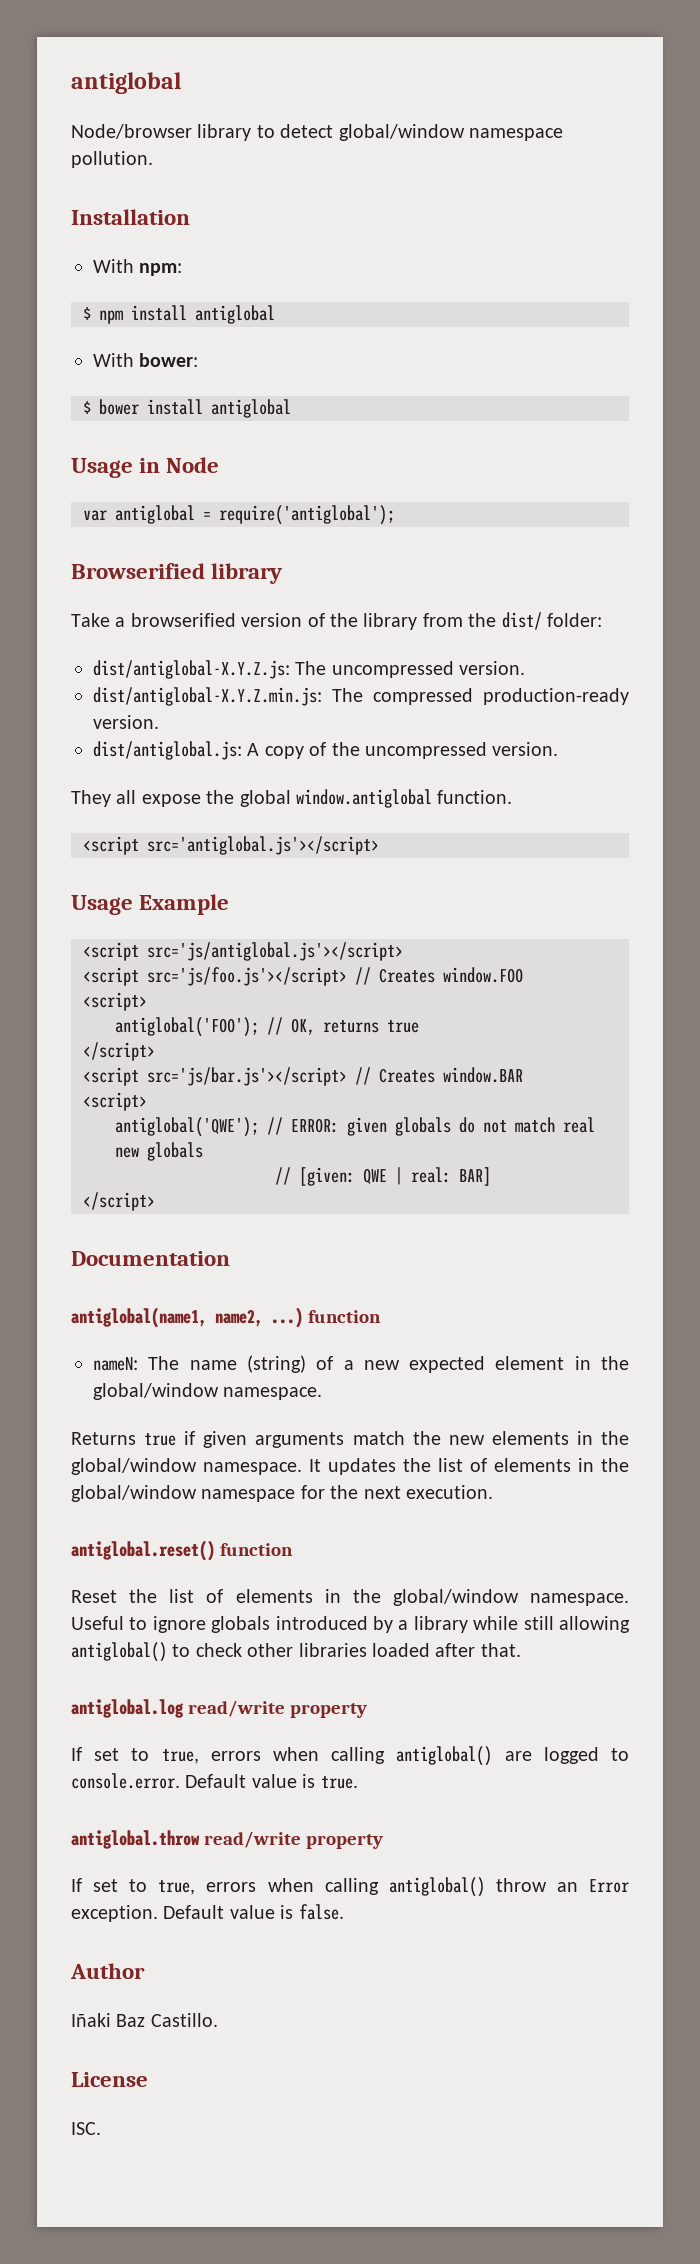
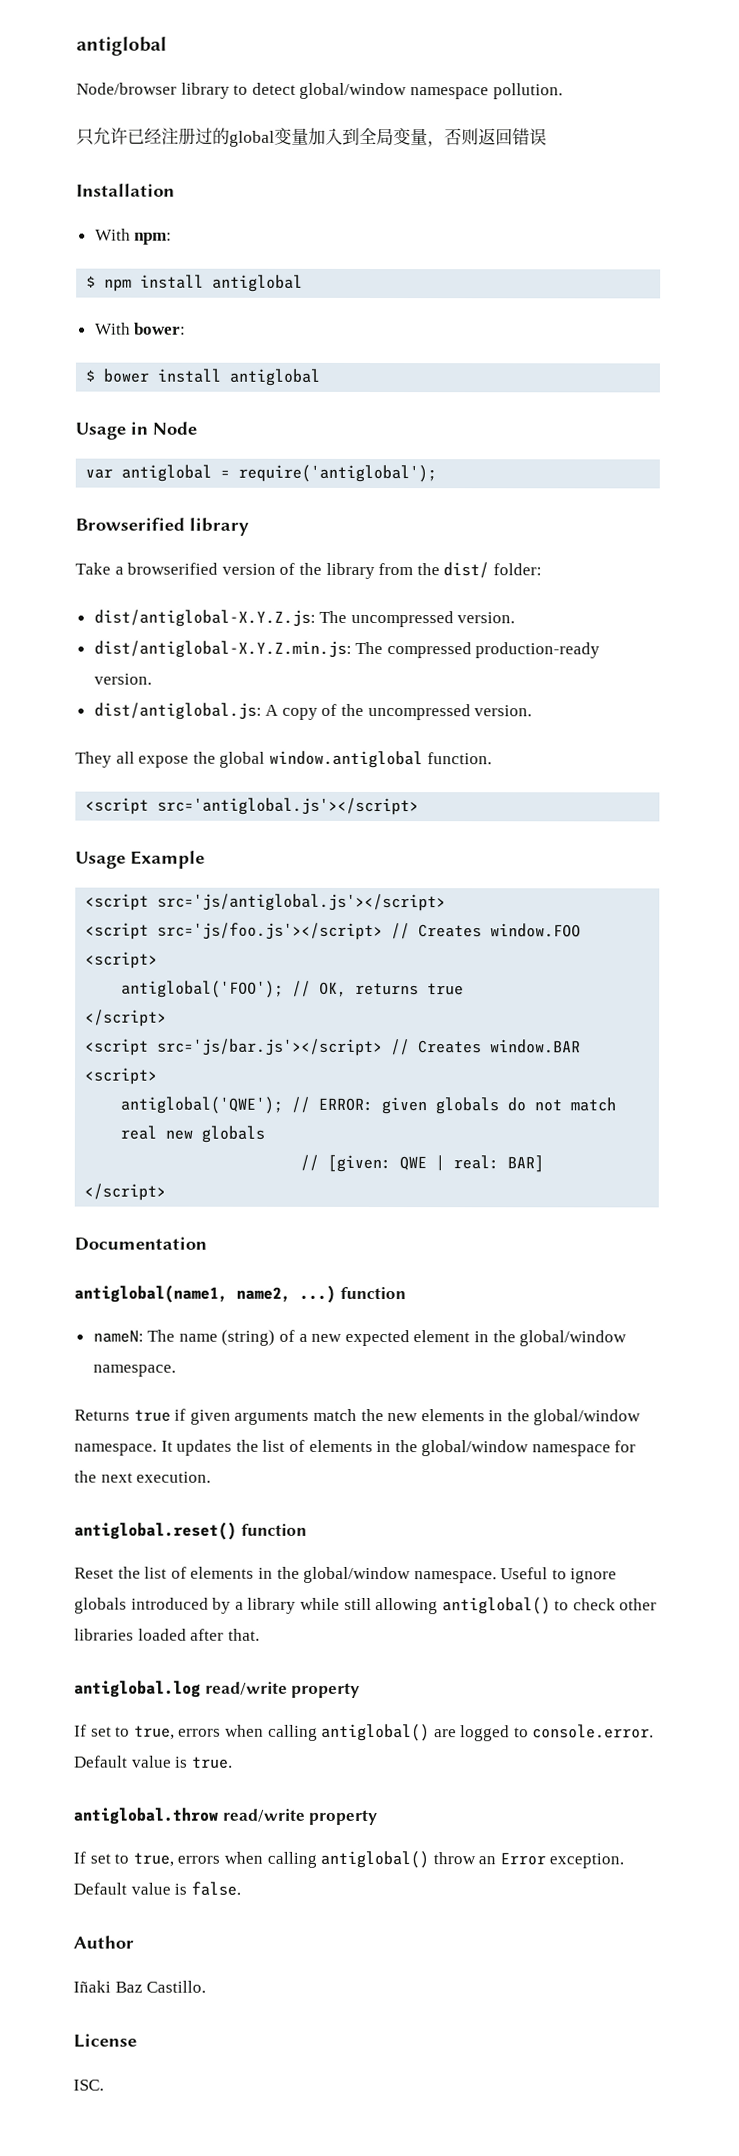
(153, 159) none -> [76,127,547,148] // 只允许已经注册过的global变量加入到全局变量，否则返回错误

